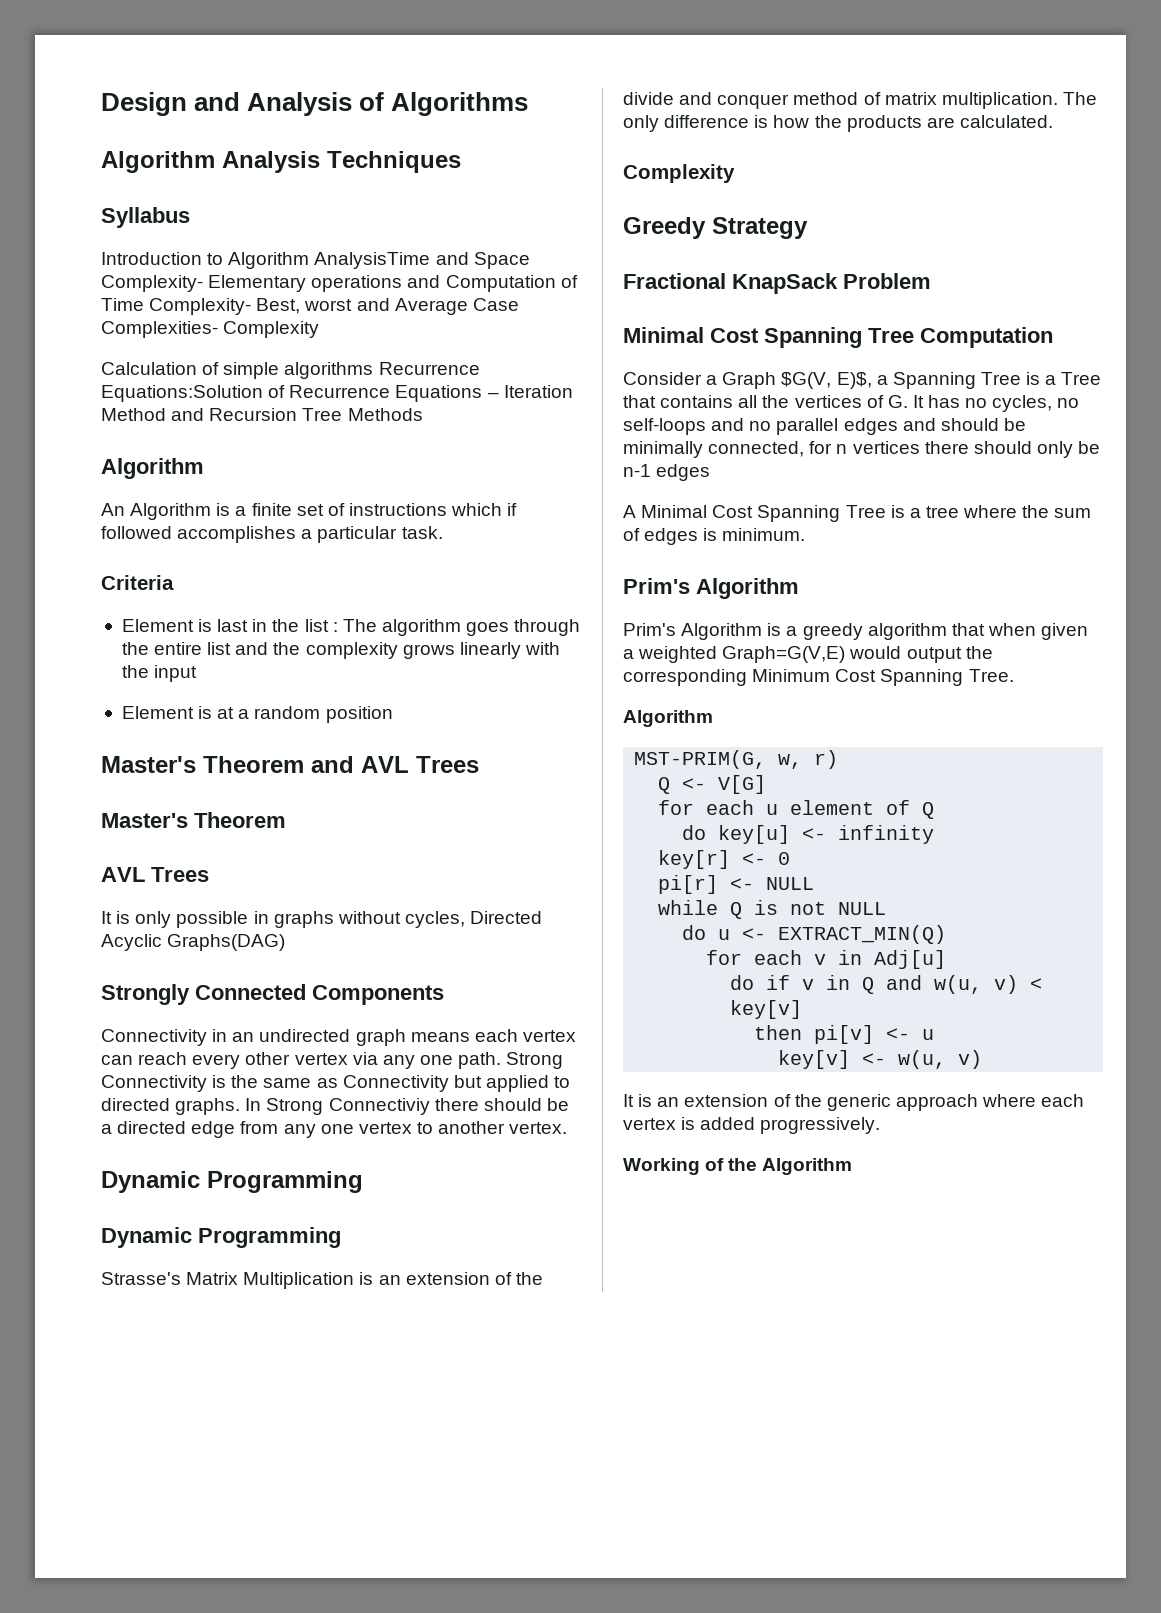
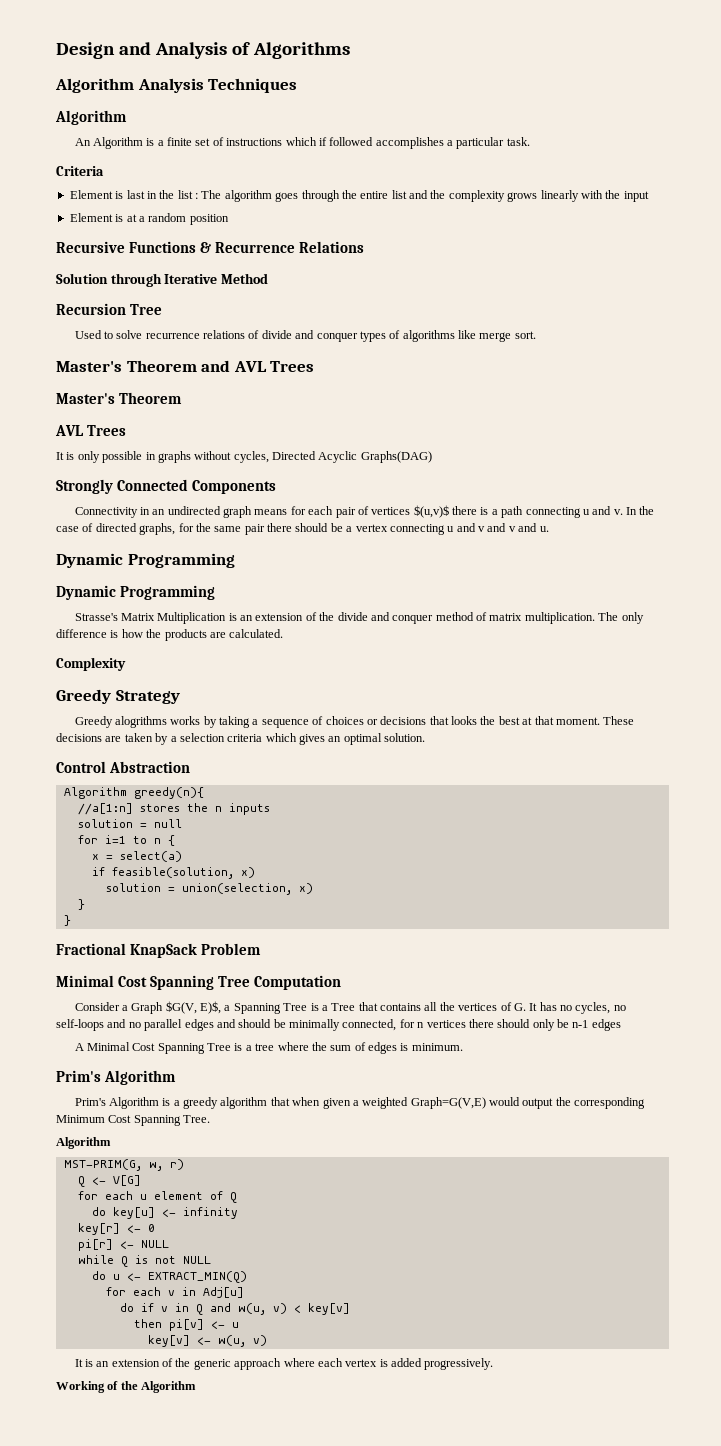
[101,207,190,228] [101,252,530,269] [101,275,578,292] [101,298,519,315] [101,321,320,338] [101,362,480,379] [101,385,573,402] [101,408,423,421] // Syllabus // Introduction to Algorithm AnalysisTime and Space Complexity- Elementary operations and Computation of Time Complexity- Best, worst and Average Case Complexities- Complexity // Calculation of simple algorithms Recurrence Equations:Solution of Recurrence Equations – Iteration Method and Recursion Tree Methods -> (298, 85) none
(393, 714) none -> [56,241,365,253] [56,273,268,287] [56,303,163,315] [74,330,536,342] // Recursive Functions & Recurrence Relations // Solution through Iterative Method // Recursion Tree // Used to solve recurrence relations of divide and conquer types of algorithms like merge sort.
[474,1029,576,1042] [101,1052,564,1069] [101,1075,571,1092] [101,1098,569,1115] [101,1121,568,1138] each vertex can reach every other vertex via any one path. Strong Connectivity is the same as Connectivity but applied to directed graphs. In Strong Connectiviy there should be a directed edge from any one vertex to another vertex. -> [290,505,655,518] [56,523,549,535] for each pair of vertices $(u,v)$ there is a path connecting u and v. In the case of directed graphs, for the same pair there should be a vertex connecting u and v and v and u.
(808, 228) none -> [74,716,635,728] [56,733,426,745] [56,761,191,773] [63,787,204,799] [77,803,270,815] [77,819,182,828] [77,835,175,846] [91,851,182,862] [91,867,255,879] [105,883,313,895] [77,899,85,910] [63,915,71,926] // Greedy alogrithms works by taking a sequence of choices or decisions that looks the best at that moment. These decisions are taken by a selection criteria which gives an optimal solution. // Control Abstraction // Algorithm greedy(n){ // //a[1:n] stores the n inputs // solution = null // for i=1 to n { // x = select(a) // if feasible(solution, x) // solution = union(selection, x) // } // }

